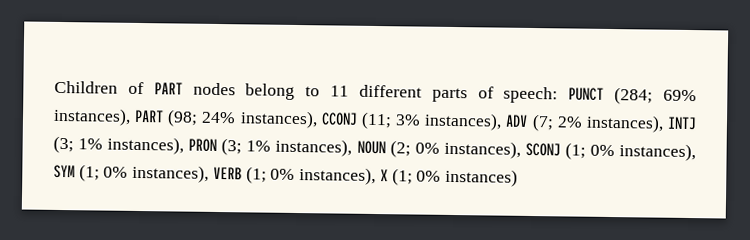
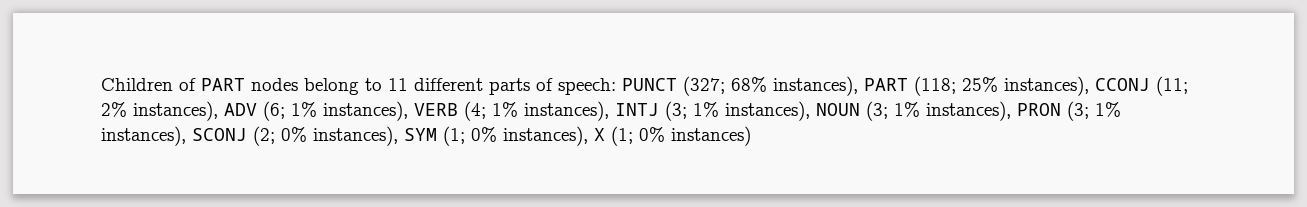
[614,87,697,105] [53,107,237,127] (284; 69% instances), PART (98; 24% -> [683,76,998,96] (327; 68% instances), PART (118; 25%
[395,114,422,126] 3% -> [101,102,127,117] 2%
[531,114,583,132] (7; 2% -> [263,101,518,121] (6; 1% instances), VERB (4; 1%
(185, 145) none -> [816,101,1011,121] NOUN (3; 1% instances),
[356,140,386,155] NOUN -> [192,128,247,141] SCONJ
[524,142,696,162] [53,164,242,183] SCONJ (1; 0% instances), SYM (1; 0% instances), VERB -> [404,128,437,141] SYM

